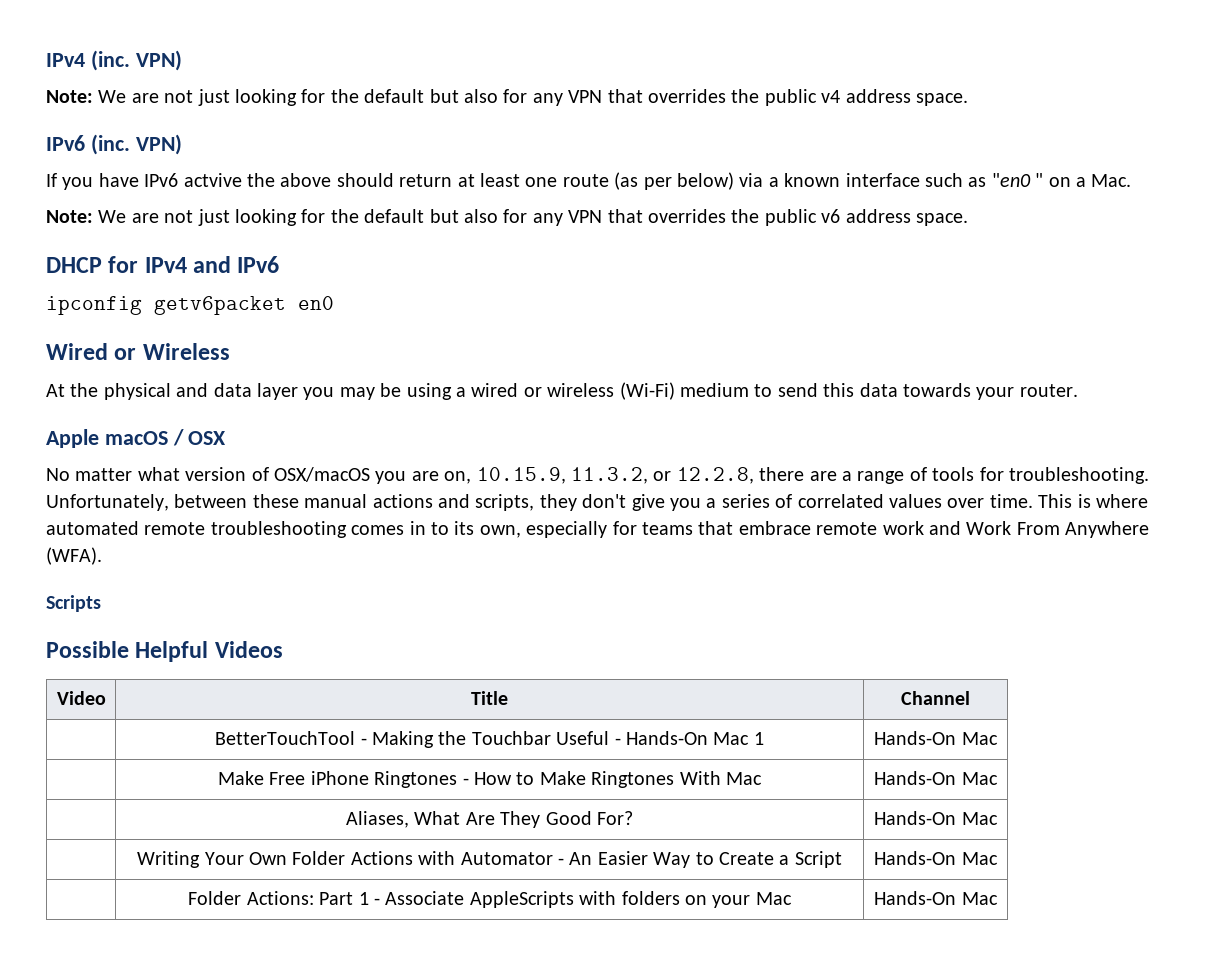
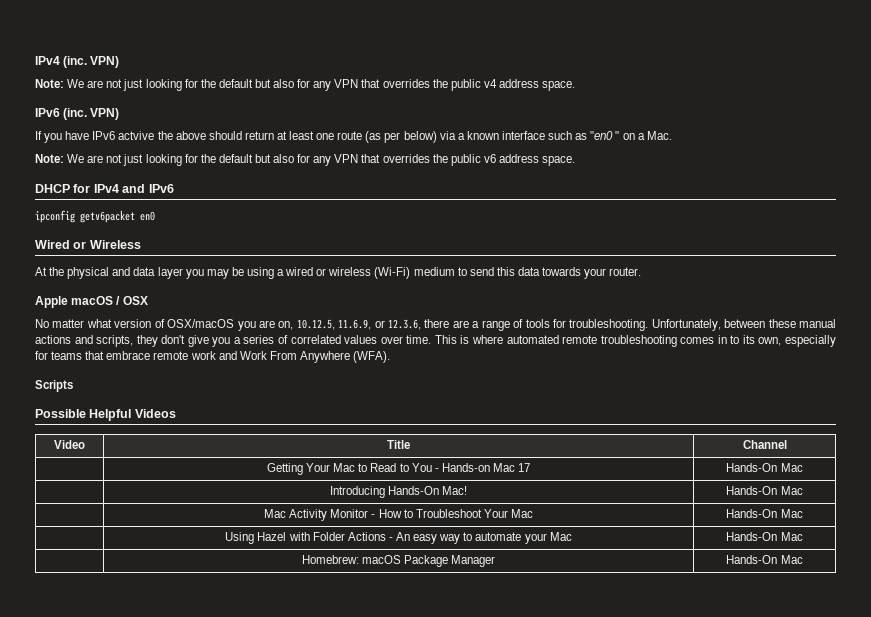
[476,467,754,484] 10.15.9, 11.3.2, or 12.2.8, -> [296,319,421,330] 10.12.5, 11.6.9, or 12.3.6,
[215,731,764,748] [874,731,998,745] [218,771,762,788] [874,771,998,785] [346,811,633,828] [874,811,998,825] [137,851,842,868] [874,851,998,865] [188,891,792,908] BetterTouchTool - Making the Touchbar Useful - Hands-On Mac 1 | Hands-On Mac // | Make Free iPhone Ringtones - How to Make Ringtones With Mac | Hands-On Mac // | Aliases, What Are They Good For? | Hands-On Mac // | Writing Your Own Folder Actions with Automator - An Easier Way to Create a Script | Hands-On Mac // | Folder Actions: Part 1 - Associate AppleScripts with folders on your Mac -> [266,463,531,475] [726,463,803,472] [329,486,468,498] [726,486,803,495] [264,509,533,521] [726,509,803,518] [225,532,572,544] [726,532,803,541] [301,555,496,567] Getting Your Mac to Read to You - Hands-on Mac 17 | Hands-On Mac // | Introducing Hands-On Mac! | Hands-On Mac // | Mac Activity Monitor - How to Troubleshoot Your Mac | Hands-On Mac // | Using Hazel with Folder Actions - An easy way to automate your Mac | Hands-On Mac // | Homebrew: macOS Package Manager

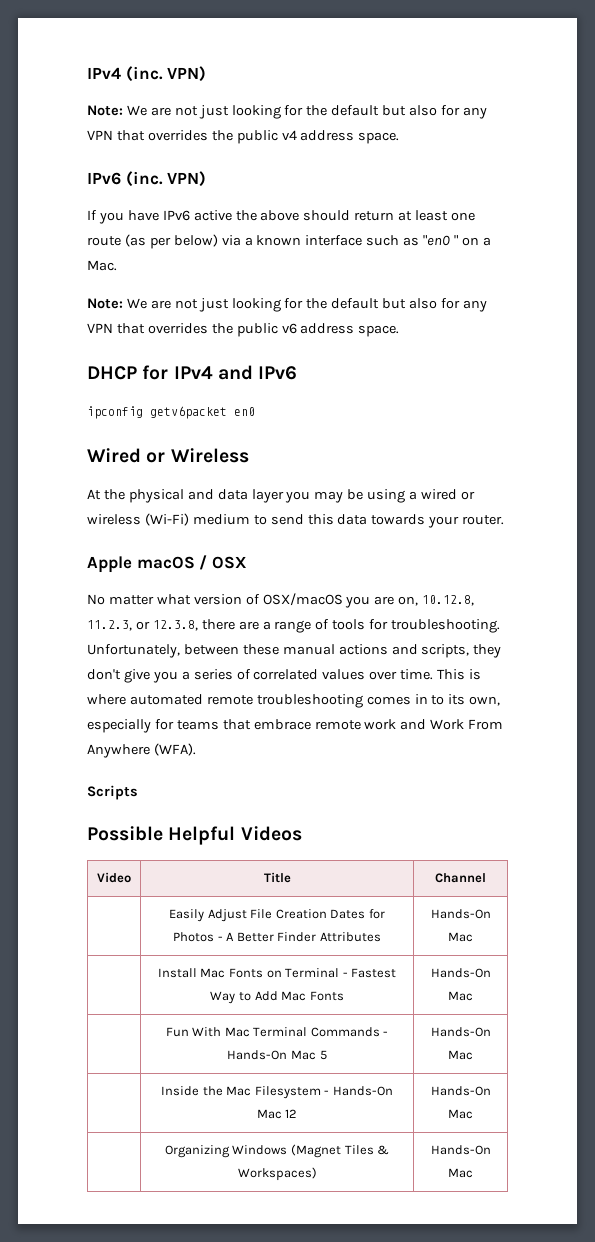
[118,131,155,140] actvive -> [193,210,232,221] active
[296,319,421,330] 10.12.5, 11.6.9, or 12.3.6, -> [422,595,475,606] [87,620,198,631] 10.12.8, 11.2.3, or 12.3.8,
[266,463,531,475] [726,463,803,472] [329,486,468,498] [726,486,803,495] [264,509,533,521] [726,509,803,518] [225,532,572,544] [726,532,803,541] [301,555,496,567] Getting Your Mac to Read to You - Hands-on Mac 17 | Hands-On Mac // | Introducing Hands-On Mac! | Hands-On Mac // | Mac Activity Monitor - How to Troubleshoot Your Mac | Hands-On Mac // | Using Hazel with Folder Actions - An easy way to automate your Mac | Hands-On Mac // | Homebrew: macOS Package Manager -> [169,909,385,922] [173,932,381,942] [430,909,491,919] [448,932,473,942] [157,968,397,978] [210,991,344,1004] [430,968,491,978] [448,991,473,1001] [165,1027,389,1037] [227,1050,327,1060] [430,1027,491,1037] [448,1050,473,1060] [161,1086,393,1099] [256,1109,298,1119] [430,1086,491,1096] [448,1109,473,1119] [164,1144,390,1158] [237,1167,317,1181] Easily Adjust File Creation Dates for Photos - A Better Finder Attributes | Hands-On Mac // | Install Mac Fonts on Terminal - Fastest Way to Add Mac Fonts | Hands-On Mac // | Fun With Mac Terminal Commands - Hands-On Mac 5 | Hands-On Mac // | Inside the Mac Filesystem - Hands-On Mac 12 | Hands-On Mac // | Organizing Windows (Magnet Tiles & Workspaces)

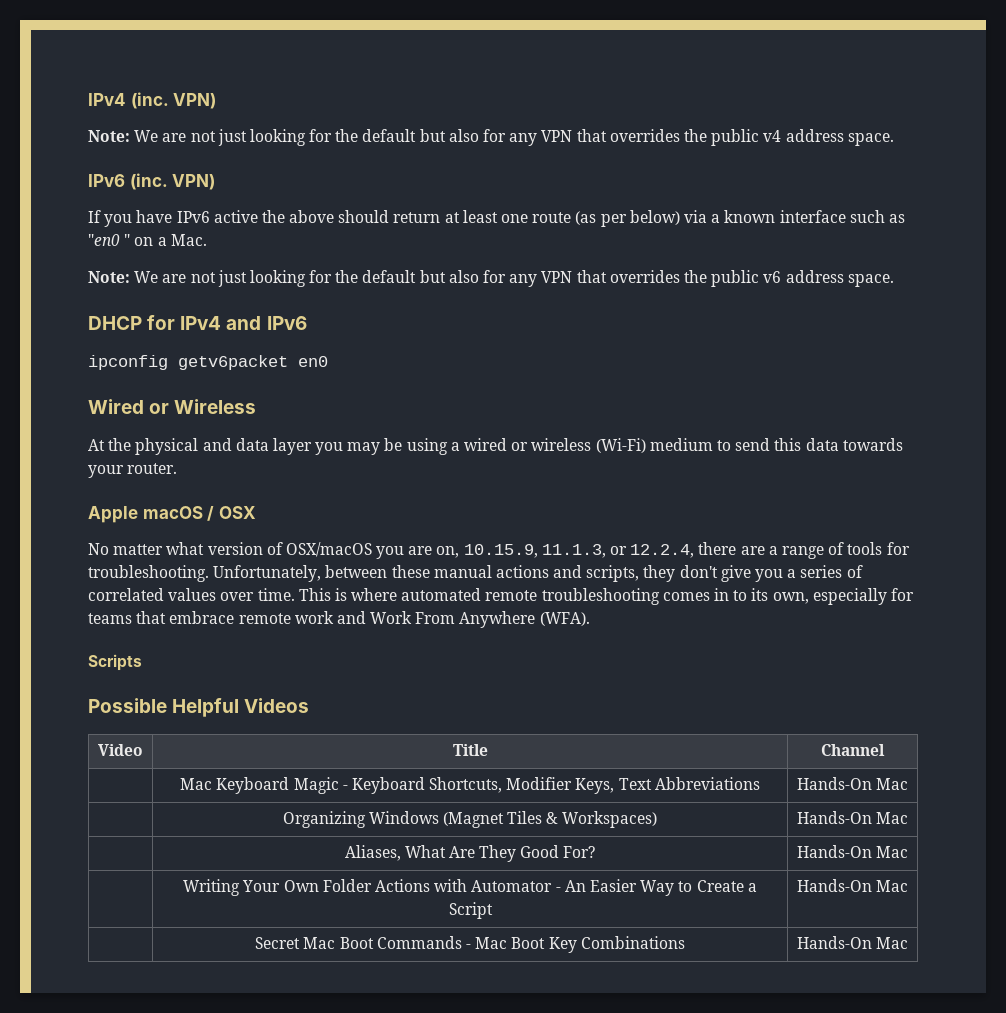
[422,595,475,606] [87,620,198,631] 10.12.8, 11.2.3, or 12.3.8, -> [463,544,695,558] 10.15.9, 11.1.3, or 12.2.4,
[169,909,385,922] [173,932,381,942] [430,909,491,919] [448,932,473,942] [157,968,397,978] [210,991,344,1004] [430,968,491,978] [448,991,473,1001] [165,1027,389,1037] [227,1050,327,1060] [430,1027,491,1037] [448,1050,473,1060] [161,1086,393,1099] [256,1109,298,1119] Easily Adjust File Creation Dates for Photos - A Better Finder Attributes | Hands-On Mac // | Install Mac Fonts on Terminal - Fastest Way to Add Mac Fonts | Hands-On Mac // | Fun With Mac Terminal Commands - Hands-On Mac 5 | Hands-On Mac // | Inside the Mac Filesystem - Hands-On Mac 12 -> [180,777,760,794] Mac Keyboard Magic - Keyboard Shortcuts, Modifier Keys, Text Abbreviations
(473, 1173) none -> [344,845,596,862] [796,845,909,858] [183,879,757,896] [448,902,493,919] [796,879,909,892] [255,936,685,953] [796,936,909,949] // | Aliases, What Are They Good For? | Hands-On Mac // | Writing Your Own Folder Actions with Automator - An Easier Way to Create a Script | Hands-On Mac // | Secret Mac Boot Commands - Mac Boot Key Combinations | Hands-On Mac

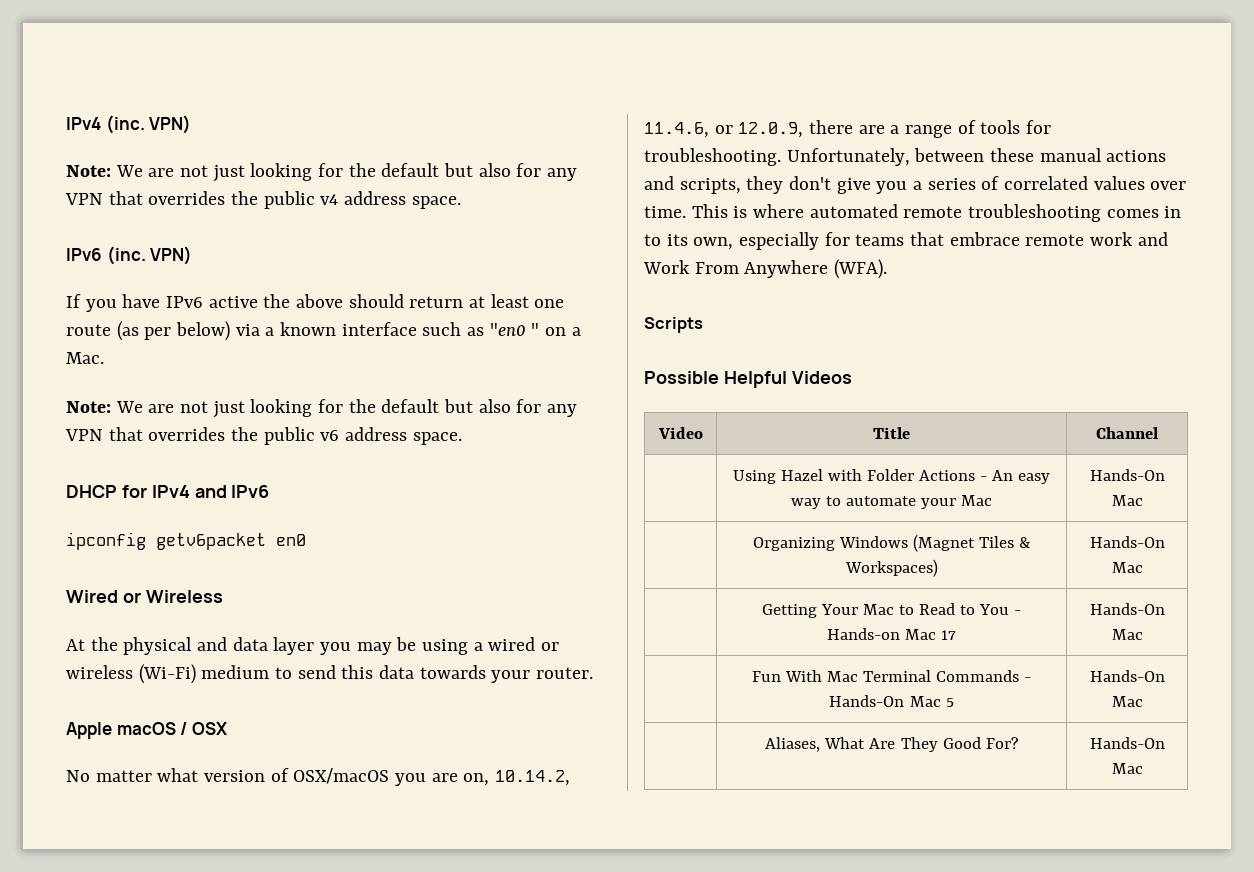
[463,544,695,558] 10.15.9, 11.1.3, or 12.2.4, -> [495,770,571,786] [644,122,804,138] 10.14.2, 11.4.6, or 12.0.9,
[180,777,760,794] Mac Keyboard Magic - Keyboard Shortcuts, Modifier Keys, Text Abbreviations -> [732,469,1051,484] [790,495,993,509] Using Hazel with Folder Actions - An easy way to automate your Mac
(909, 818) none -> [761,603,1022,618] [826,628,957,640] [1089,603,1165,615] [1111,629,1143,640] [751,670,1032,682] [829,695,954,707] [1089,670,1165,682] [1111,696,1143,707] // | Getting Your Mac to Read to You - Hands-on Mac 17 | Hands-On Mac // | Fun With Mac Terminal Commands - Hands-On Mac 5 | Hands-On Mac
[183,879,757,896] [448,902,493,919] [796,879,909,892] [255,936,685,953] [796,936,909,949] // | Writing Your Own Folder Actions with Automator - An Easier Way to Create a Script | Hands-On Mac // | Secret Mac Boot Commands - Mac Boot Key Combinations | Hands-On Mac -> (1143, 768) none

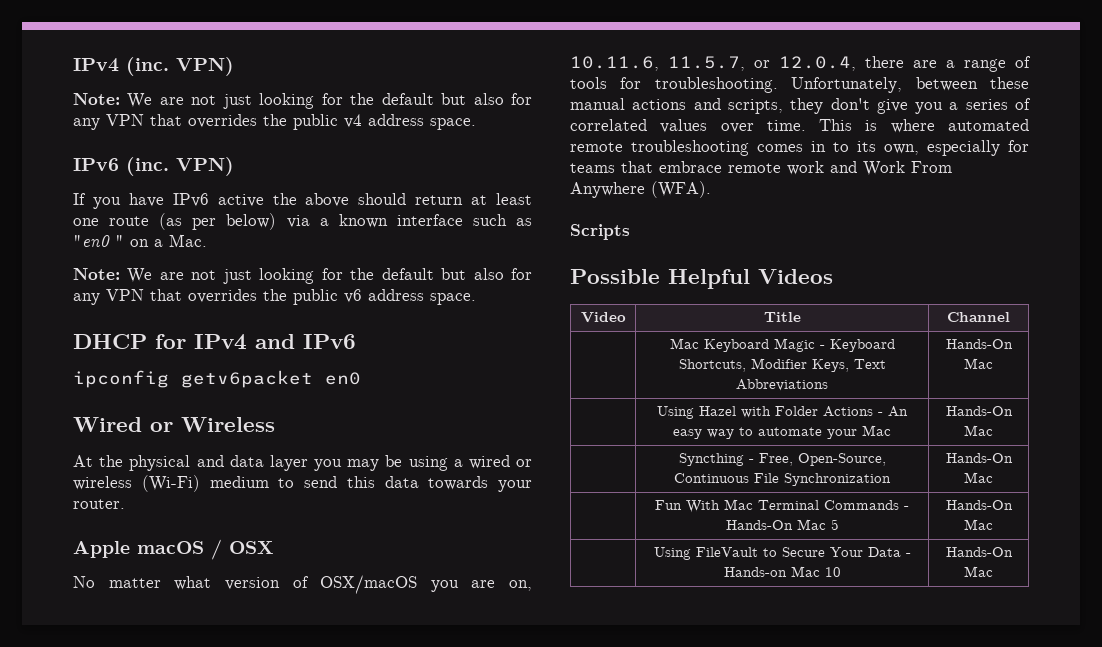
[495,770,571,786] [644,122,804,138] 10.14.2, 11.4.6, or 12.0.9, -> [570,56,856,71] 10.11.6, 11.5.7, or 12.0.4,
(1159, 433) none -> [669,338,895,352] [678,358,886,372] [736,379,828,391] [945,339,1013,349] [964,358,993,369] // | Mac Keyboard Magic - Keyboard Shortcuts, Modifier Keys, Text Abbreviations | Hands-On Mac
[752,534,1031,552] [844,559,938,577] [1089,536,1165,548] [1111,562,1143,573] [761,603,1022,618] [826,628,957,640] Organizing Windows (Magnet Tiles & Workspaces) | Hands-On Mac // | Getting Your Mac to Read to You - Hands-on Mac 17 -> [678,453,886,466] [674,473,891,486] Syncthing - Free, Open-Source, Continuous File Synchronization
[765,737,1018,752] Aliases, What Are They Good For? -> [653,547,911,560] [723,566,841,577] Using FileVault to Secure Your Data - Hands-on Mac 10

